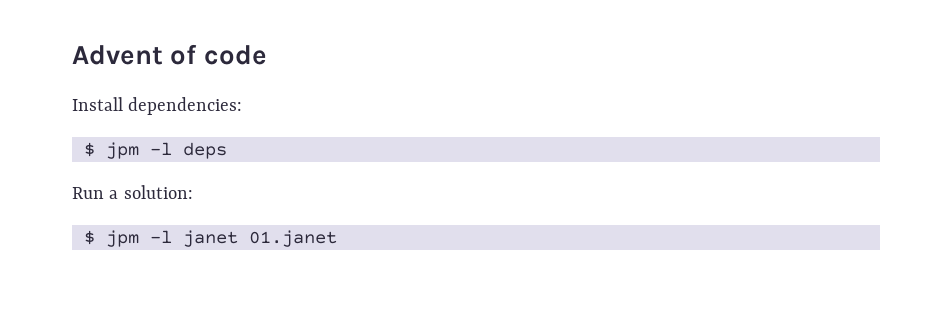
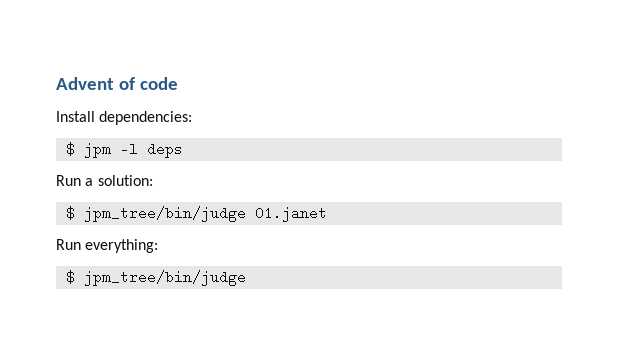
[105,230,337,247] jpm -l janet 01.janet -> [83,206,327,222] [56,239,159,253] [65,270,246,286] jpm_tree/bin/judge 01.janet // Run everything: // $ jpm_tree/bin/judge

